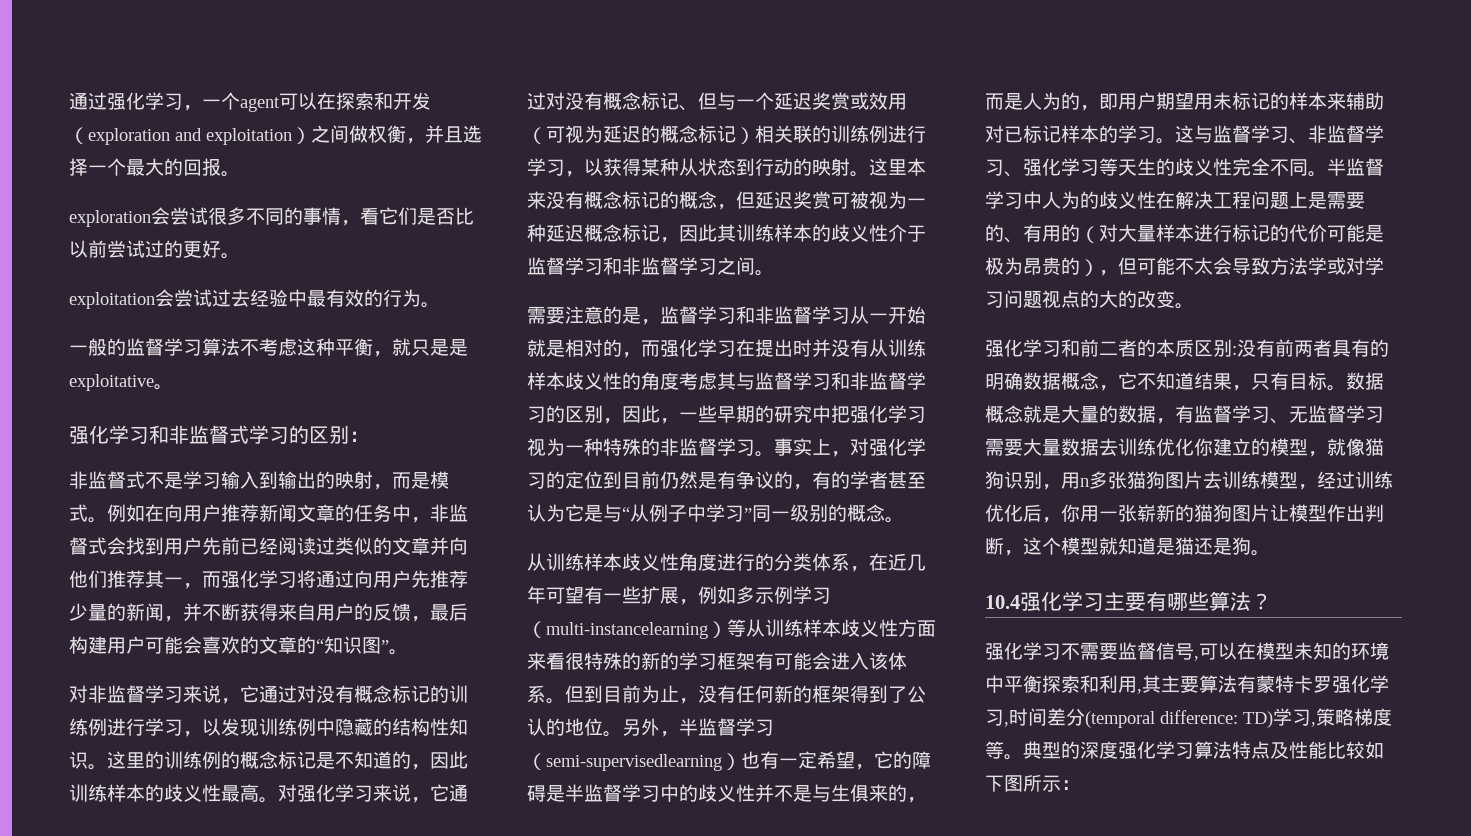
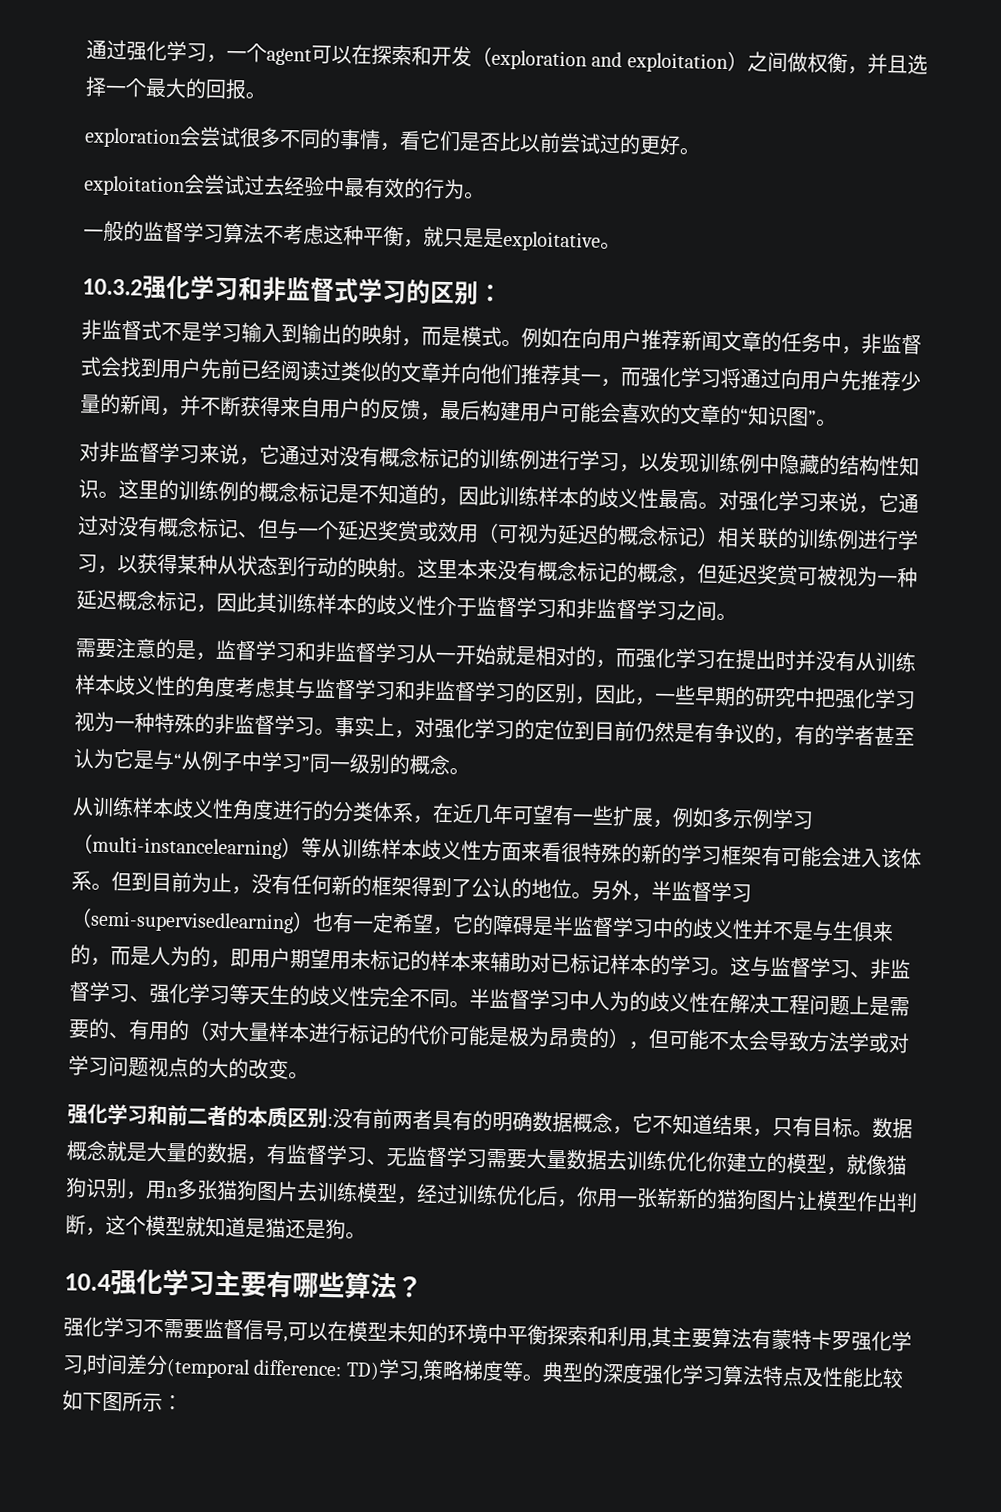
(173, 387) none -> [82,278,143,296] 10.3.2

